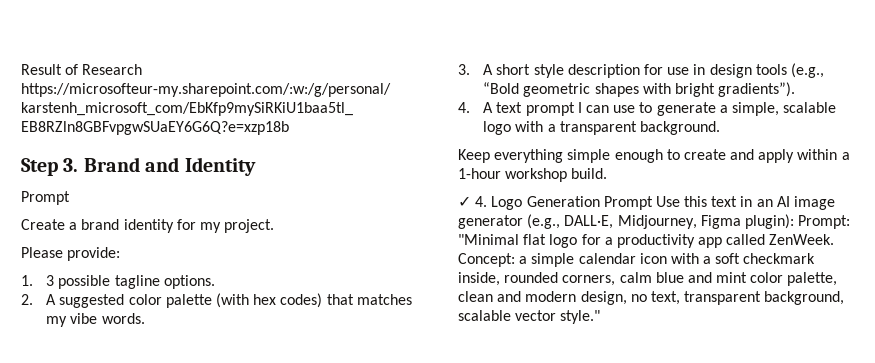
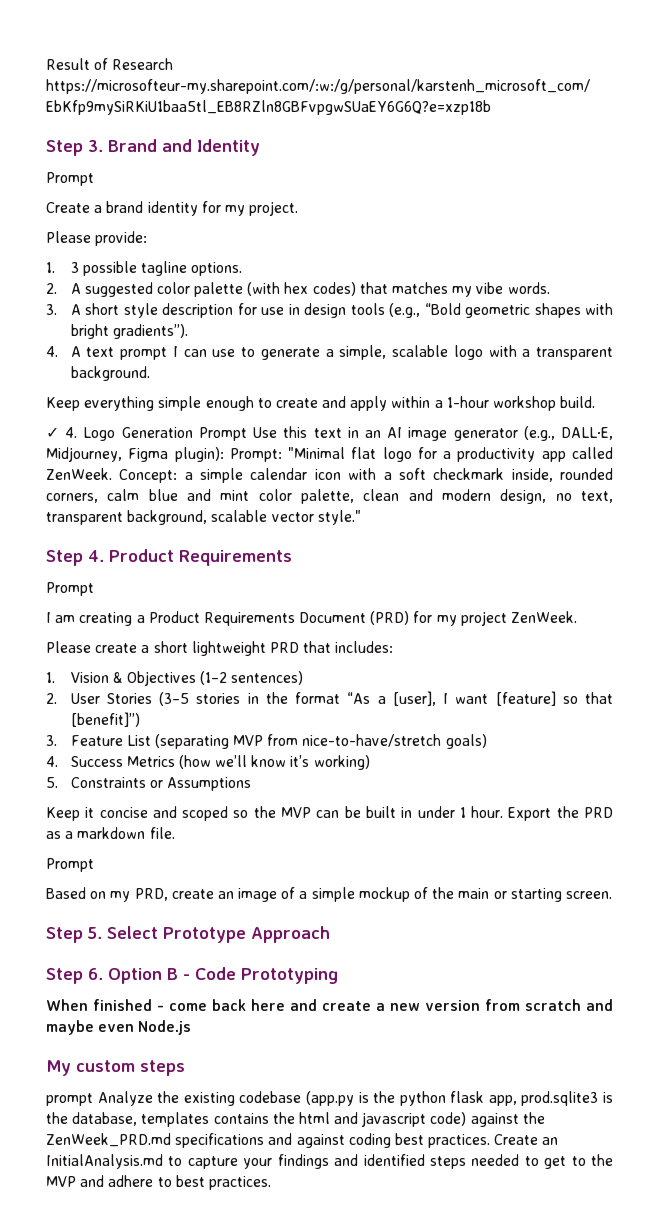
(601, 317) none -> [46,549,292,566] [46,582,94,596] [46,611,578,626] [46,641,394,656] [46,671,304,686] [46,691,613,706] [70,712,140,727] [46,734,487,749] [46,755,370,770] [46,777,251,791] [46,806,613,821] [46,827,175,839] [46,858,94,872] [46,887,612,902] [46,926,330,943] [46,967,338,984] [46,999,613,1011] [46,1020,192,1035] [46,1060,185,1076] [46,1091,613,1106] [46,1112,545,1127] [46,1133,559,1148] [46,1154,613,1169] [46,1175,271,1190] // Step 4. Product Requirements // Prompt // I am creating a Product Requirements Document (PRD) for my project ZenWeek. // Please create a short lightweight PRD that includes: // 1. Vision & Objectives (1–2 sentences) // 2. User Stories (3–5 stories in the format “As a [user], I want [feature] so that [benefit]”) // 3. Feature List (separating MVP from nice-to-have/stretch goals) // 4. Success Metrics (how we’ll know it’s working) // 5. Constraints or Assumptions // Keep it concise and scoped so the MVP can be built in under 1 hour. Export the PRD as a markdown file. // Prompt // Based on my PRD, create an image of a simple mockup of the main or starting screen. // Step 5. Select Prototype Approach // Step 6. Option B - Code Prototyping // When finished - come back here and create a new version from scratch and maybe even Node.js // My custom steps // prompt Analyze the existing codebase (app.py is the python flask app, prod.sqlite3 is the database, templates contains the html and javascript code) against the ZenWeek_PRD.md specifications and against coding best practices. Create an InitialAnalysis.md to capture your findings and identified steps needed to get to the MVP and adhere to best practices.

